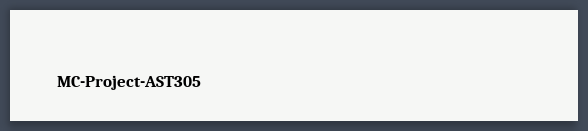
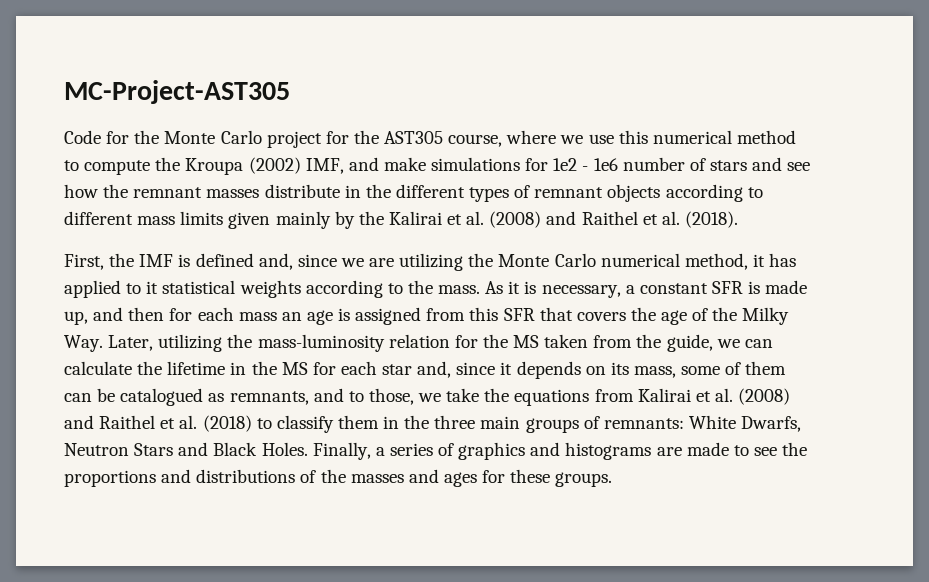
(201, 82) none -> [64,130,796,148] [64,157,811,175] [64,184,763,202] [64,211,738,229] [64,253,797,271] [64,280,808,298] [64,307,790,325] [64,334,773,352] [64,361,787,379] [64,388,791,406] [64,415,802,433] [64,442,808,460] [64,469,613,487] // Code for the Monte Carlo project for the AST305 course, where we use this numerical method to compute the Kroupa (2002) IMF, and make simulations for 1e2 - 1e6 number of stars and see how the remnant masses distribute in the different types of remnant objects according to different mass limits given mainly by the Kalirai et al. (2008) and Raithel et al. (2018). // First, the IMF is defined and, since we are utilizing the Monte Carlo numerical method, it has applied to it statistical weights according to the mass. As it is necessary, a constant SFR is made up, and then for each mass an age is assigned from this SFR that covers the age of the Milky Way. Later, utilizing the mass-luminosity relation for the MS taken from the guide, we can calculate the lifetime in the MS for each star and, since it depends on its mass, some of them can be catalogued as remnants, and to those, we take the equations from Kalirai et al. (2008) and Raithel et al. (2018) to classify them in the three main groups of remnants: White Dwarfs, Neutron Stars and Black Holes. Finally, a series of graphics and histograms are made to see the proportions and distributions of the masses and ages for these groups.

